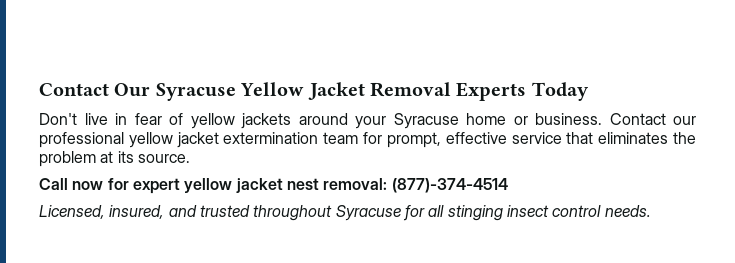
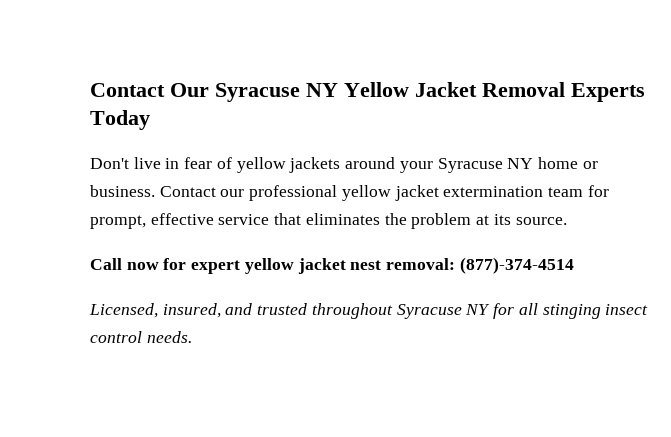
(236, 92) none -> [306,83,338,97] NY
(459, 121) none -> [507,158,534,169] NY
(401, 213) none -> [465,304,491,315] NY

